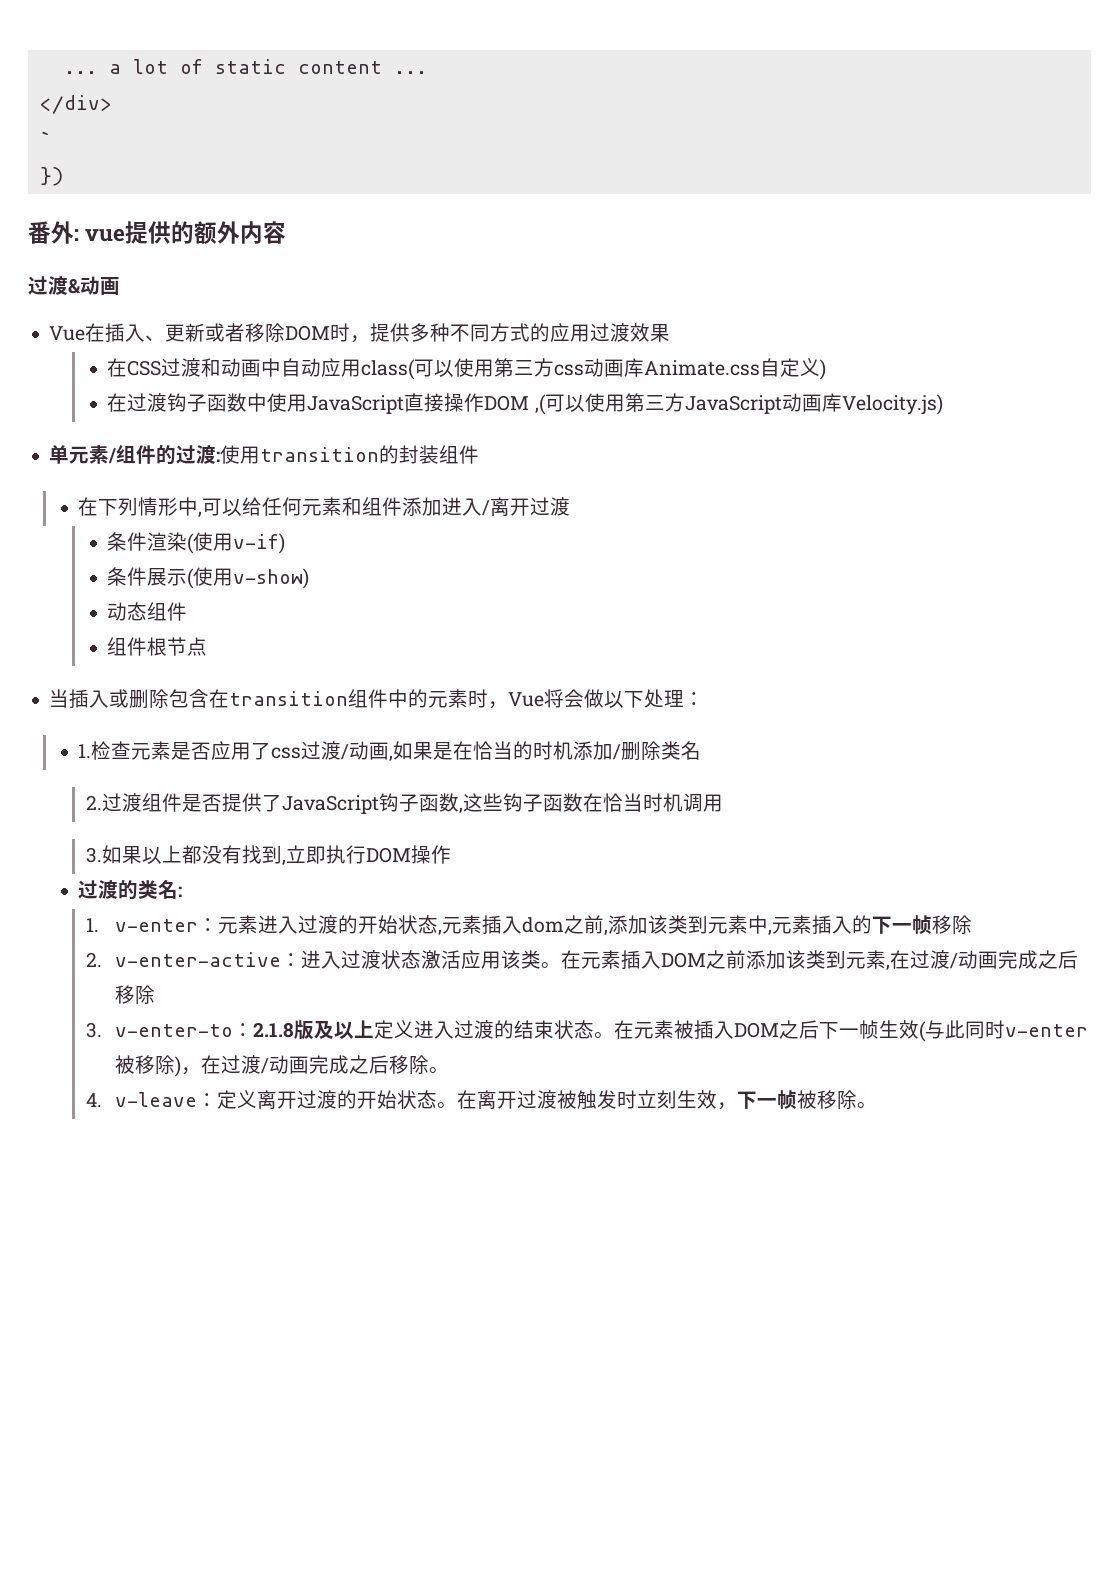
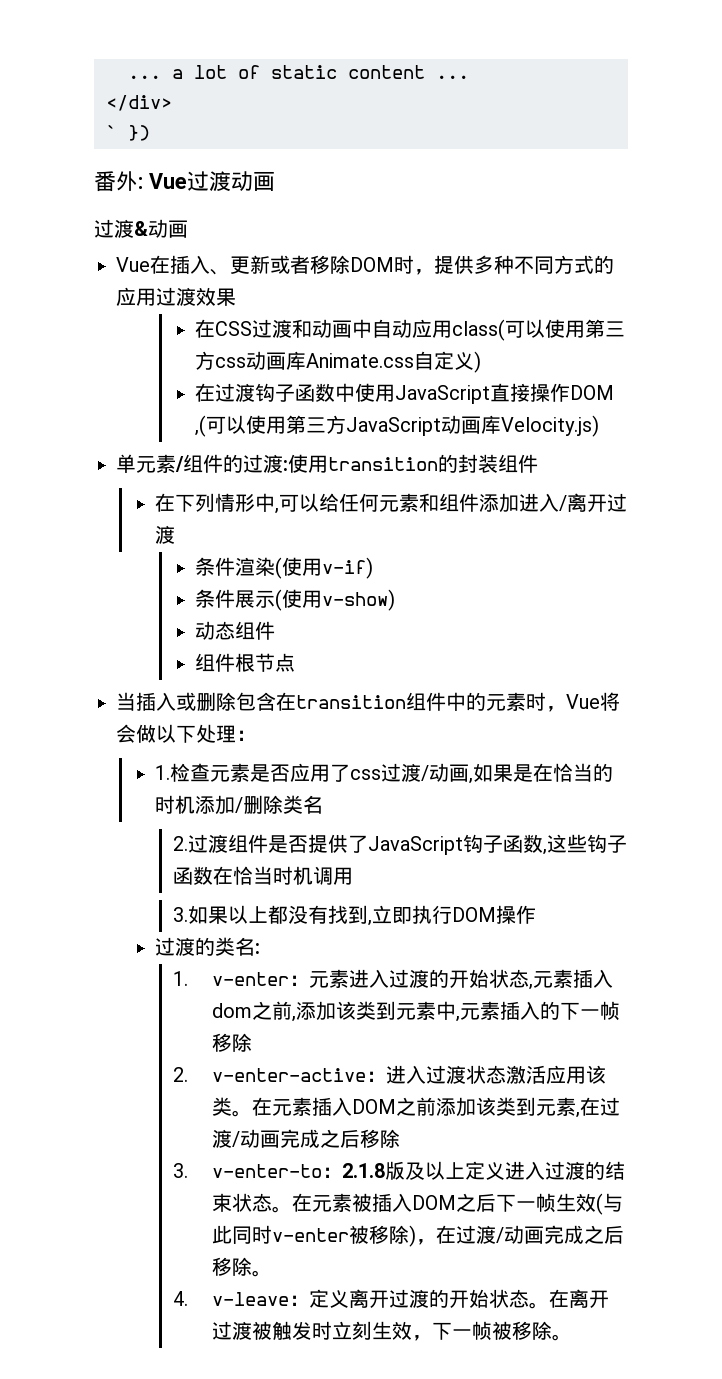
(52, 138) // -> (117, 132) none
[85,221,287,244] vue提供的额外内容 -> [148,171,275,192] Vue过渡动画

